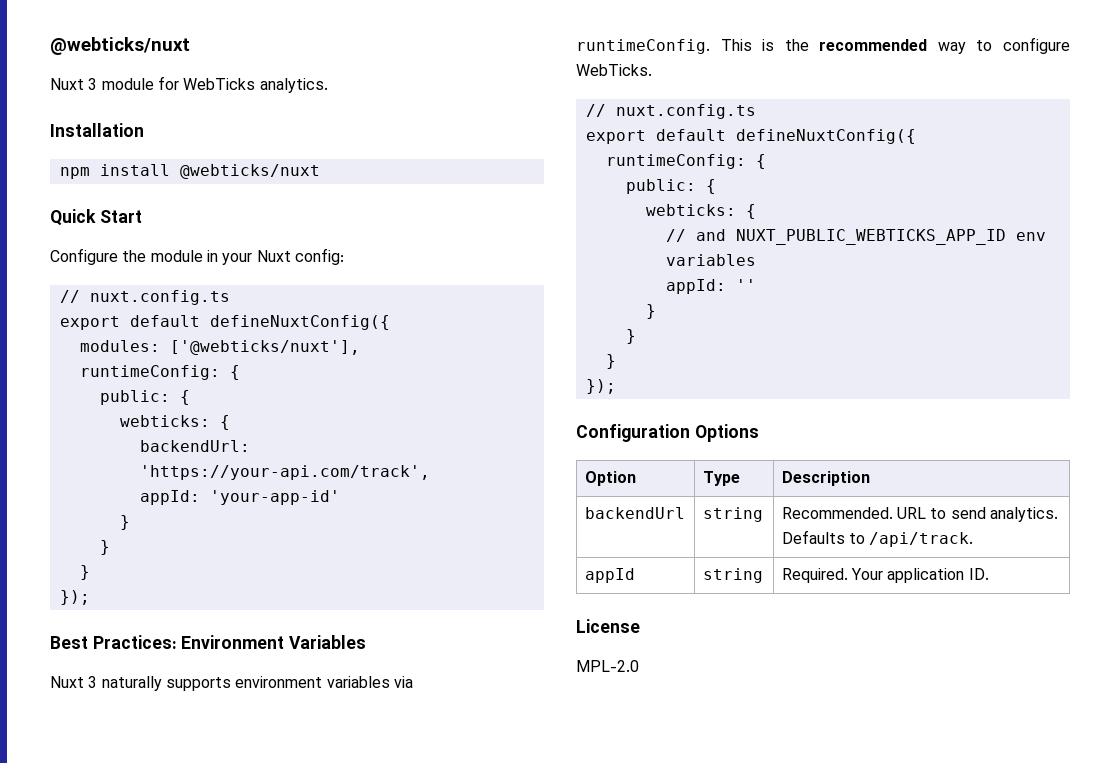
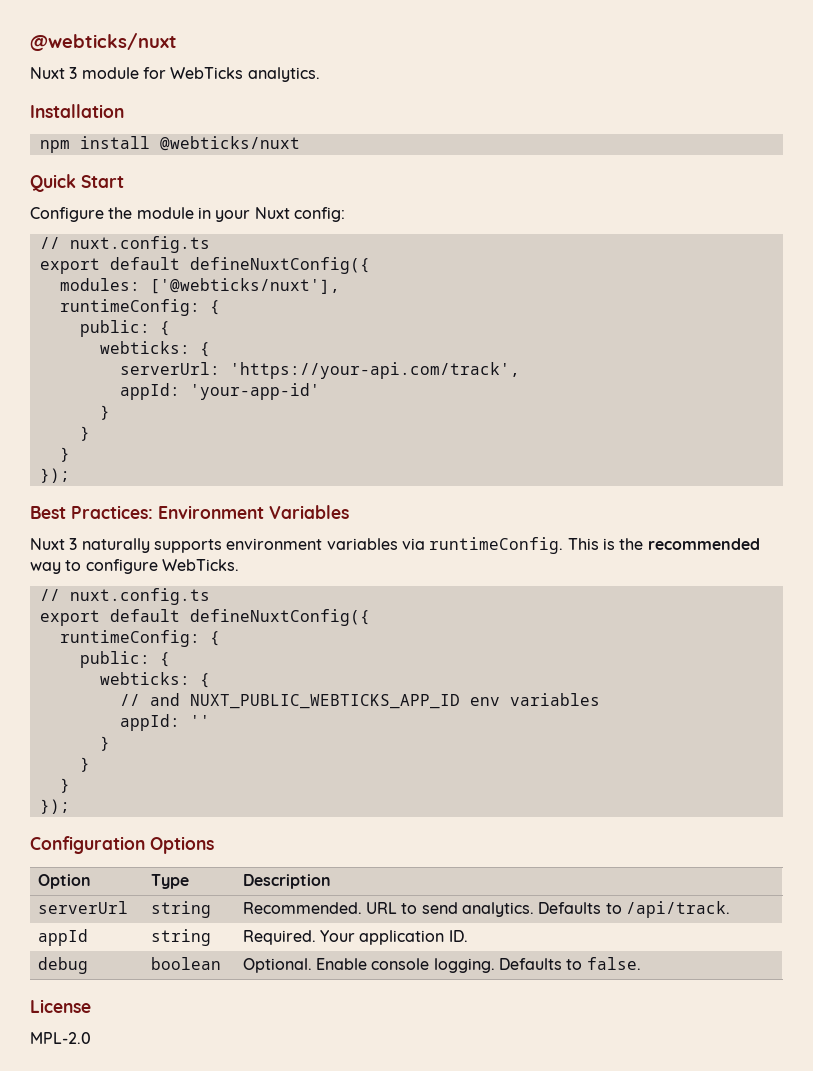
[139,440,250,452] backendUrl: -> [119,362,220,375] serverUrl:
[584,507,685,519] backendUrl -> [37,901,128,914] serverUrl
(989, 574) none -> [37,957,88,974] [150,957,221,970] [242,957,641,973] // debug | boolean | Optional. Enable console logging. Defaults to false.

